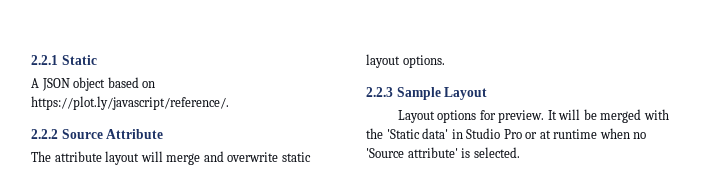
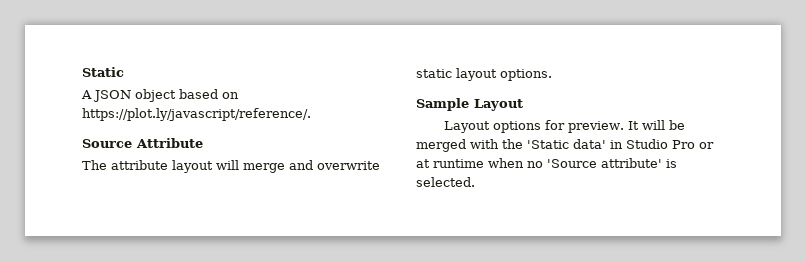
[31,55,58,65] 2.2.1 -> (82, 72) none
[31,129,58,139] 2.2.2 -> (311, 114) none
[366,87,393,97] 2.2.3 -> (552, 75) none

